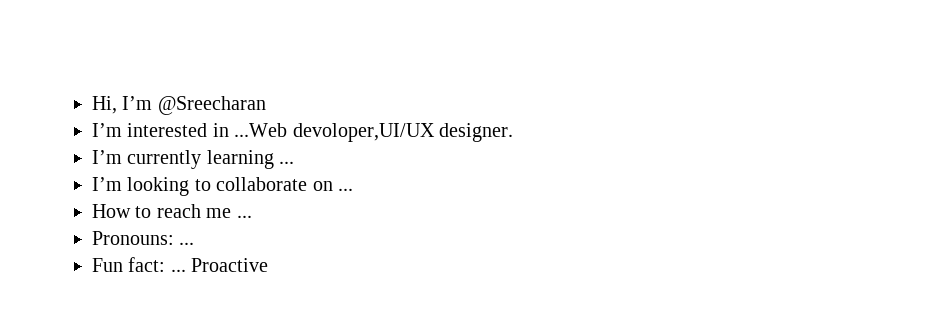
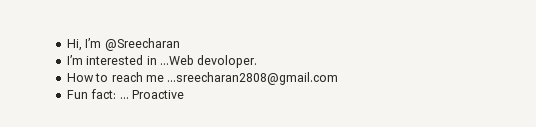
[292,123,513,142] [92,150,295,169] [92,177,353,196] devoloper,UI/UX designer. // I’m currently learning ... // I’m looking to collaborate on ... -> [197,55,258,68] devoloper.
[236,215,252,218] [92,231,195,245] ... // Pronouns: ... -> [167,72,339,85] ...sreecharan2808@gmail.com

